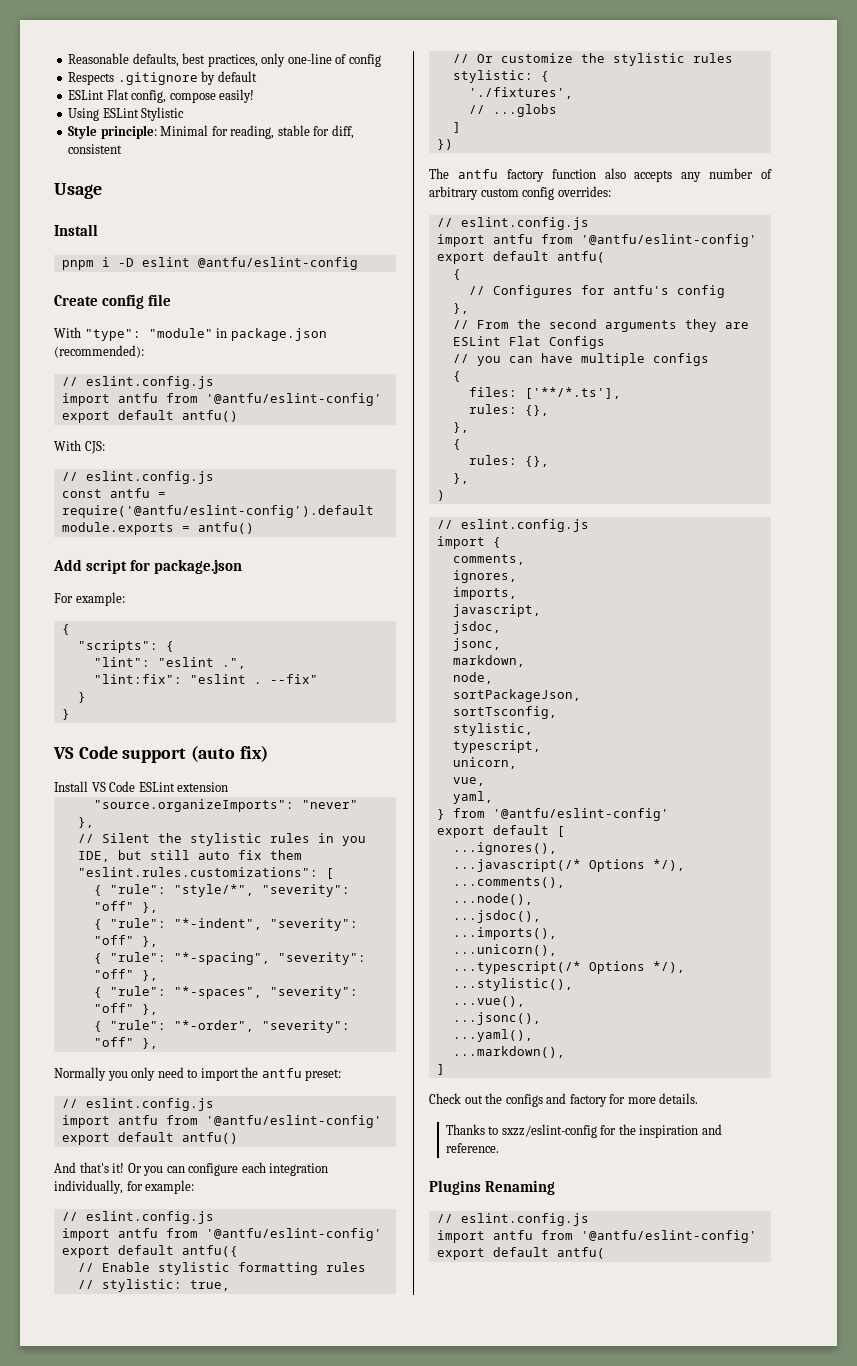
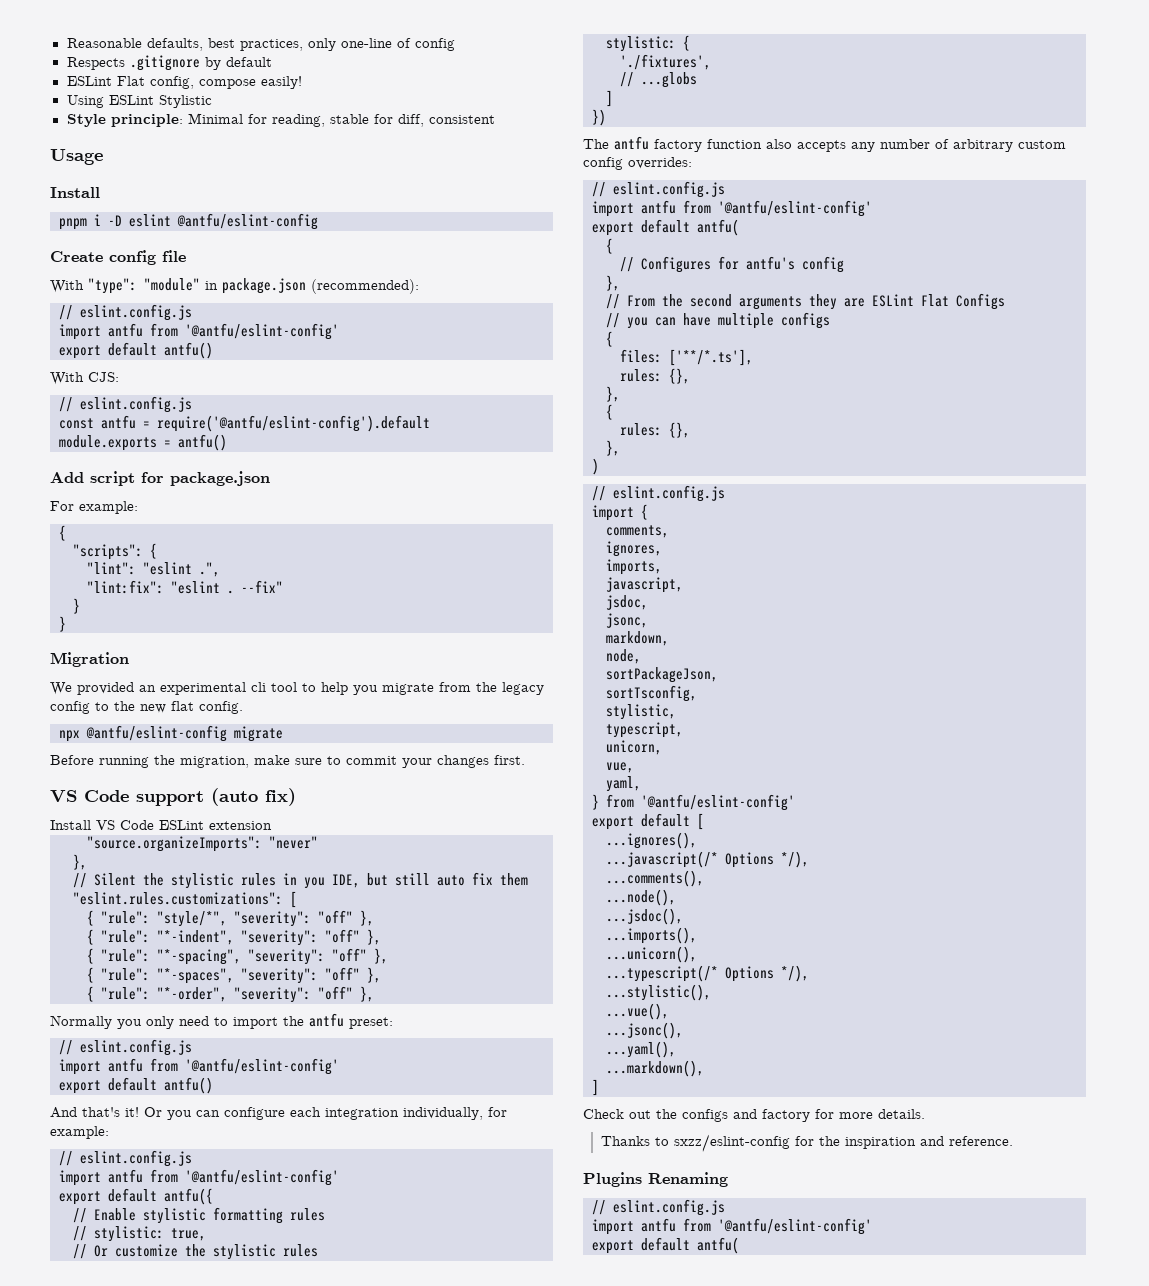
(70, 714) none -> [50,652,129,667] [50,682,544,695] [50,701,243,714] [59,725,283,742] [50,755,525,768] // Migration // We provided an experimental cli tool to help you migrate from the legacy config to the new flat config. // npx @antfu/eslint-config migrate // Before running the migration, make sure to commit your changes first.

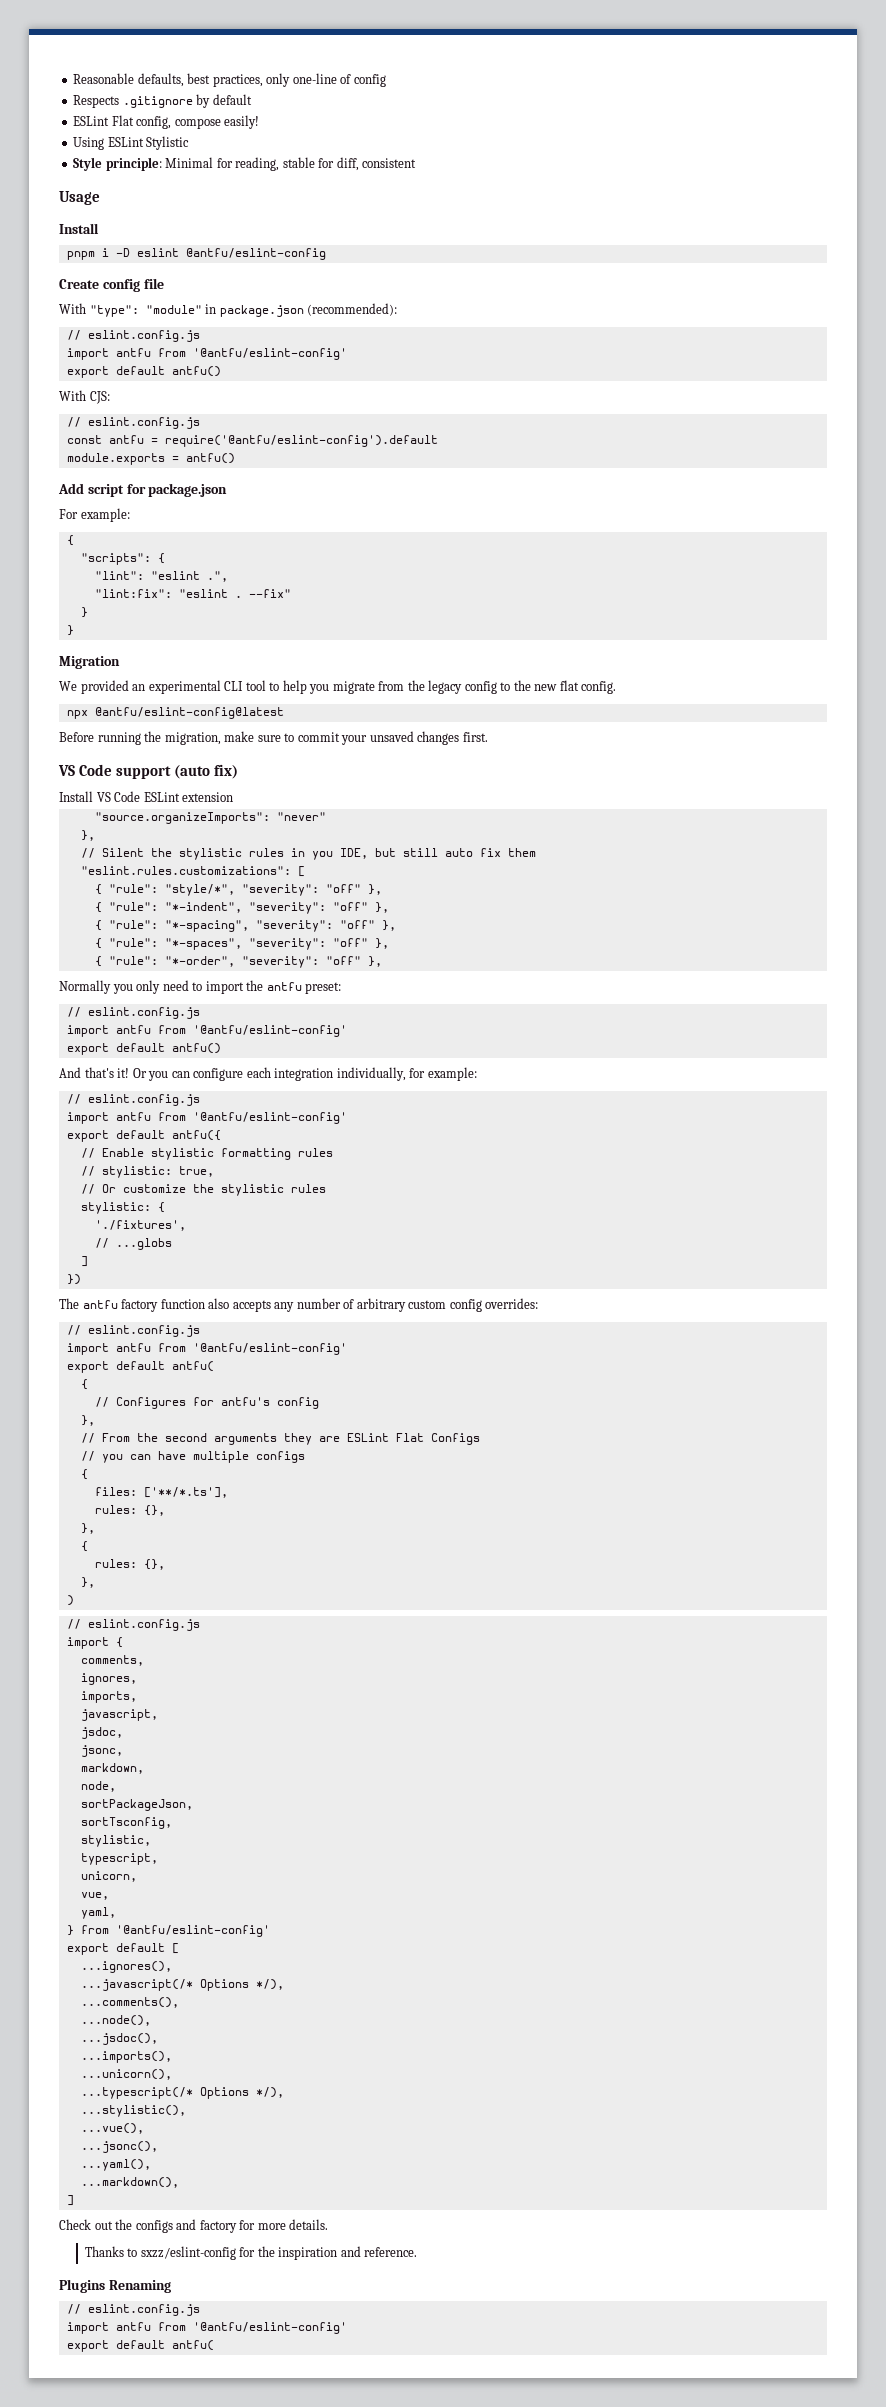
[251,682,266,692] cli -> [224,681,244,691] CLI
[86,725,283,742] @antfu/eslint-config migrate -> [94,707,284,719] @antfu/eslint-config@latest
(432, 763) none -> [369,731,414,742] unsaved

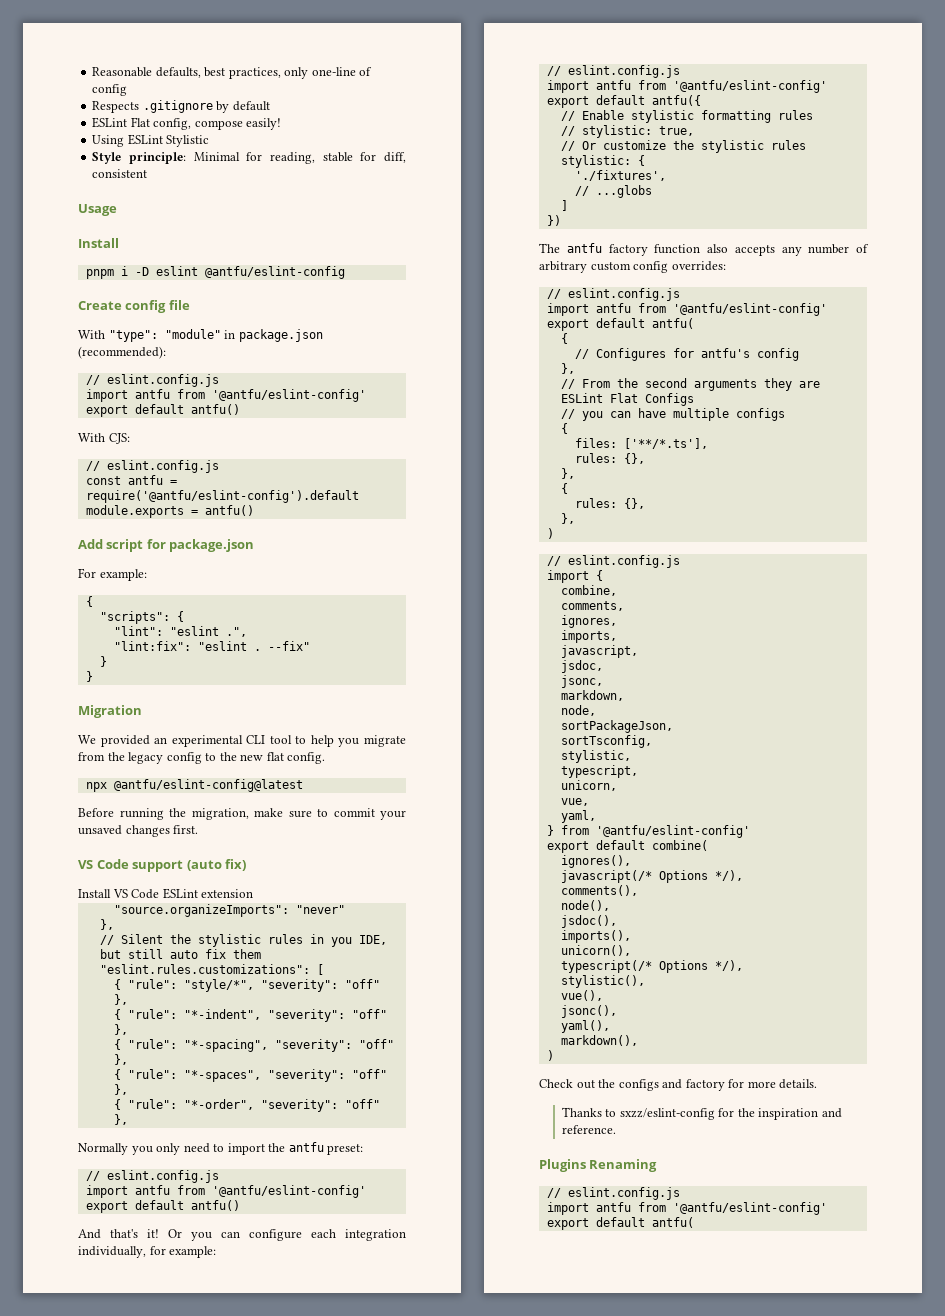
(123, 1642) none -> [560,585,617,596] // combine,
[171,1943,179,1954] [80,1961,172,1973] [80,1979,284,1991] [80,1997,179,2008] [80,2015,151,2026] [80,2033,158,2045] [80,2051,172,2063] [80,2069,172,2080] [80,2087,284,2099] [80,2105,186,2117] [80,2123,144,2134] [80,2141,158,2153] [80,2159,151,2171] [80,2177,179,2188] [66,2195,74,2206] [ // ...ignores(), // ...javascript(/* Options */), // ...comments(), // ...node(), // ...jsdoc(), // ...imports(), // ...unicorn(), // ...typescript(/* Options */), // ...stylistic(), // ...vue(), // ...jsonc(), // ...yaml(), // ...markdown(), // ] -> [651,840,708,851] [560,855,631,868] [560,870,743,883] [560,885,638,896] [560,900,610,911] [560,915,617,928] [560,930,631,943] [560,945,631,956] [560,960,743,973] [560,975,645,988] [560,990,603,1001] [560,1005,617,1018] [560,1020,610,1033] [560,1035,638,1046] [546,1050,554,1061] combine( // ignores(), // javascript(/* Options */), // comments(), // node(), // jsdoc(), // imports(), // unicorn(), // typescript(/* Options */), // stylistic(), // vue(), // jsonc(), // yaml(), // markdown(), // )

